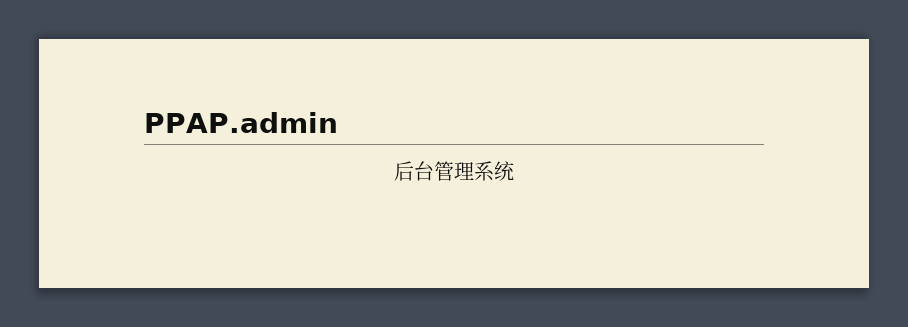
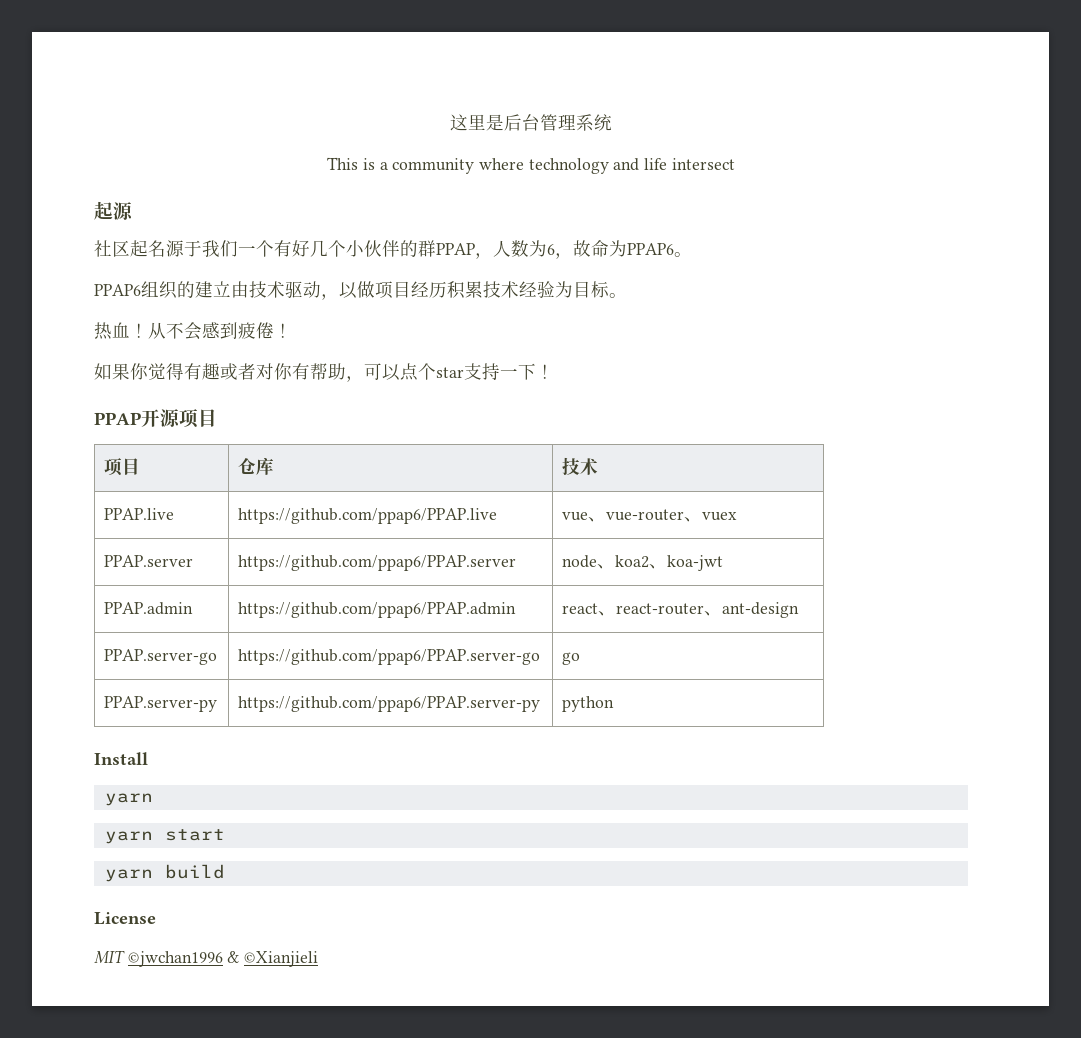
[144,112,338,133] PPAP.admin // -> [450,114,504,131] 这里是
(514, 171) none -> [327,157,735,174] [94,201,133,220] [94,240,692,259] [94,281,627,300] [94,322,292,340] [94,363,554,382] [94,409,217,428] [104,458,141,476] [238,457,275,475] [562,457,599,475] [104,508,175,520] [238,508,498,524] [562,509,738,522] [104,555,194,567] [238,555,517,571] [562,555,724,571] [104,602,194,615] [238,602,517,618] [562,602,800,618] [104,649,218,665] [238,649,541,665] [562,652,581,665] [104,696,218,712] [238,696,541,712] [562,696,615,712] [94,752,148,765] [104,793,153,806] [104,829,225,844] [104,864,225,882] [94,912,156,925] [94,950,319,967] // This is a community where technology and life intersect // 起源 // 社区起名源于我们一个有好几个小伙伴的群PPAP，人数为6，故命为PPAP6。 // PPAP6组织的建立由技术驱动，以做项目经历积累技术经验为目标。 // 热血！从不会感到疲倦！ // 如果你觉得有趣或者对你有帮助，可以点个star支持一下！ // PPAP开源项目 // 项目 | 仓库 | 技术 // PPAP.live | https://github.com/ppap6/PPAP.live | vue、vue-router、vuex // PPAP.server | https://github.com/ppap6/PPAP.server | node、koa2、koa-jwt // PPAP.admin | https://github.com/ppap6/PPAP.admin | react、react-router、ant-design // PPAP.server-go | https://github.com/ppap6/PPAP.server-go | go // PPAP.server-py | https://github.com/ppap6/PPAP.server-py | python // Install // yarn // yarn start // yarn build // License // MIT ©jwchan1996 & ©Xianjieli

